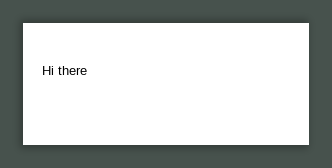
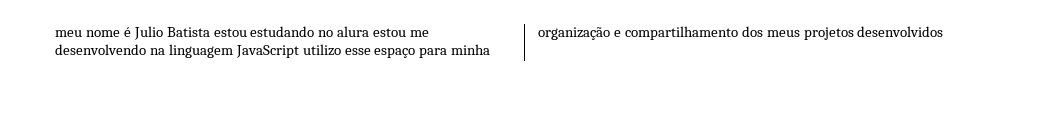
[42,66,87,75] Hi there -> [55,26,430,40] [55,44,491,58] [538,26,944,40] meu nome é Julio Batista estou estudando no alura estou me desenvolvendo na linguagem JavaScript utilizo esse espaço para minha organização e compartilhamento dos meus projetos desenvolvidos

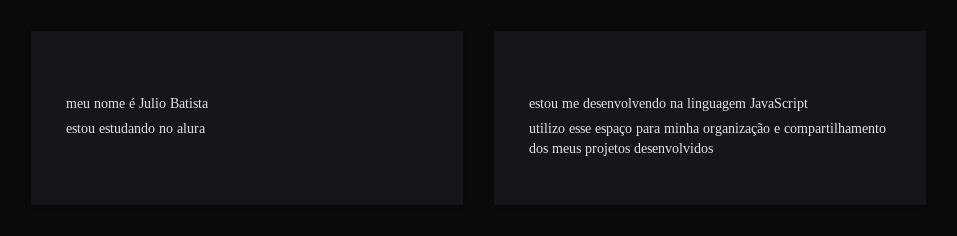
(210, 32) none -> (209, 103) //
(370, 31) none -> (206, 128) //
(299, 51) none -> (808, 104) //

